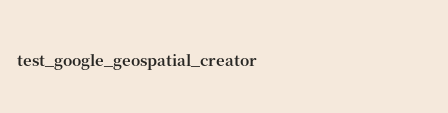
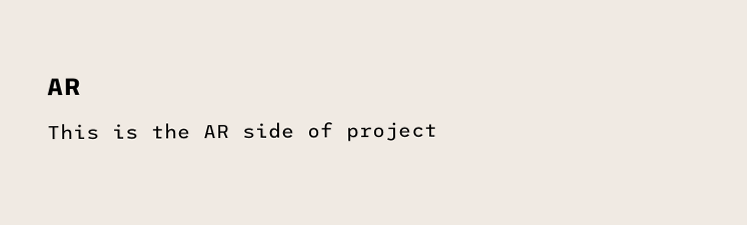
[17,53,257,70] test_google_geospatial_creator -> [46,77,81,96] [47,121,438,142] AR // This is the AR side of project

